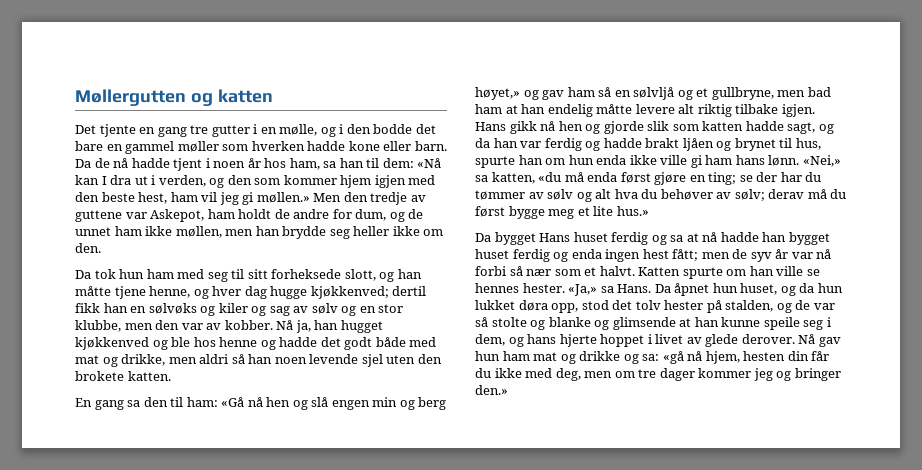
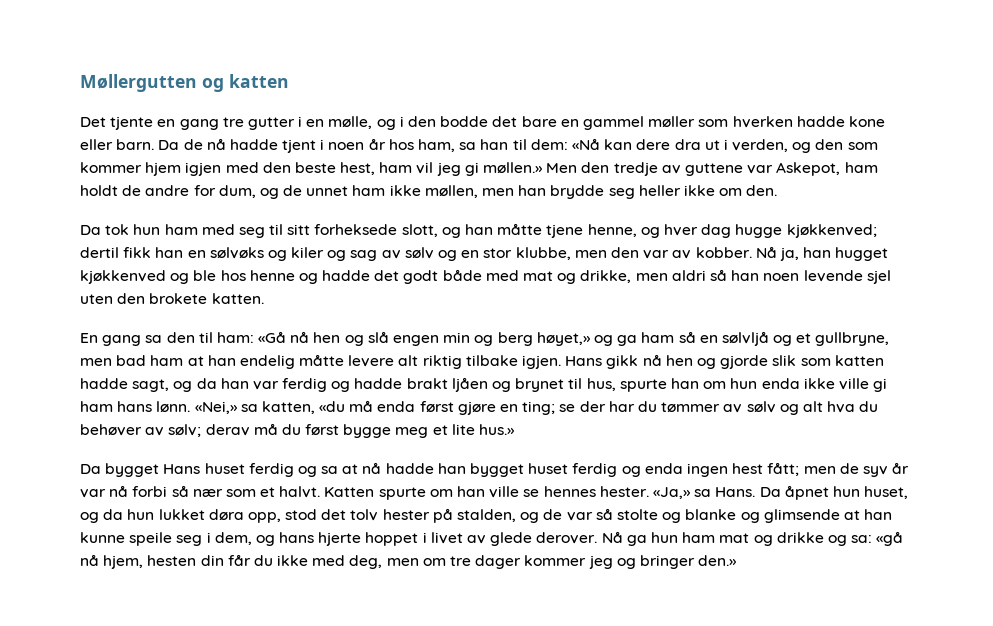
[101,176,107,185] I -> [636,139,671,150] dere
[542,90,565,100] gav -> [617,335,638,346] ga
[818,337,841,347] gav -> [626,535,647,546] ga

